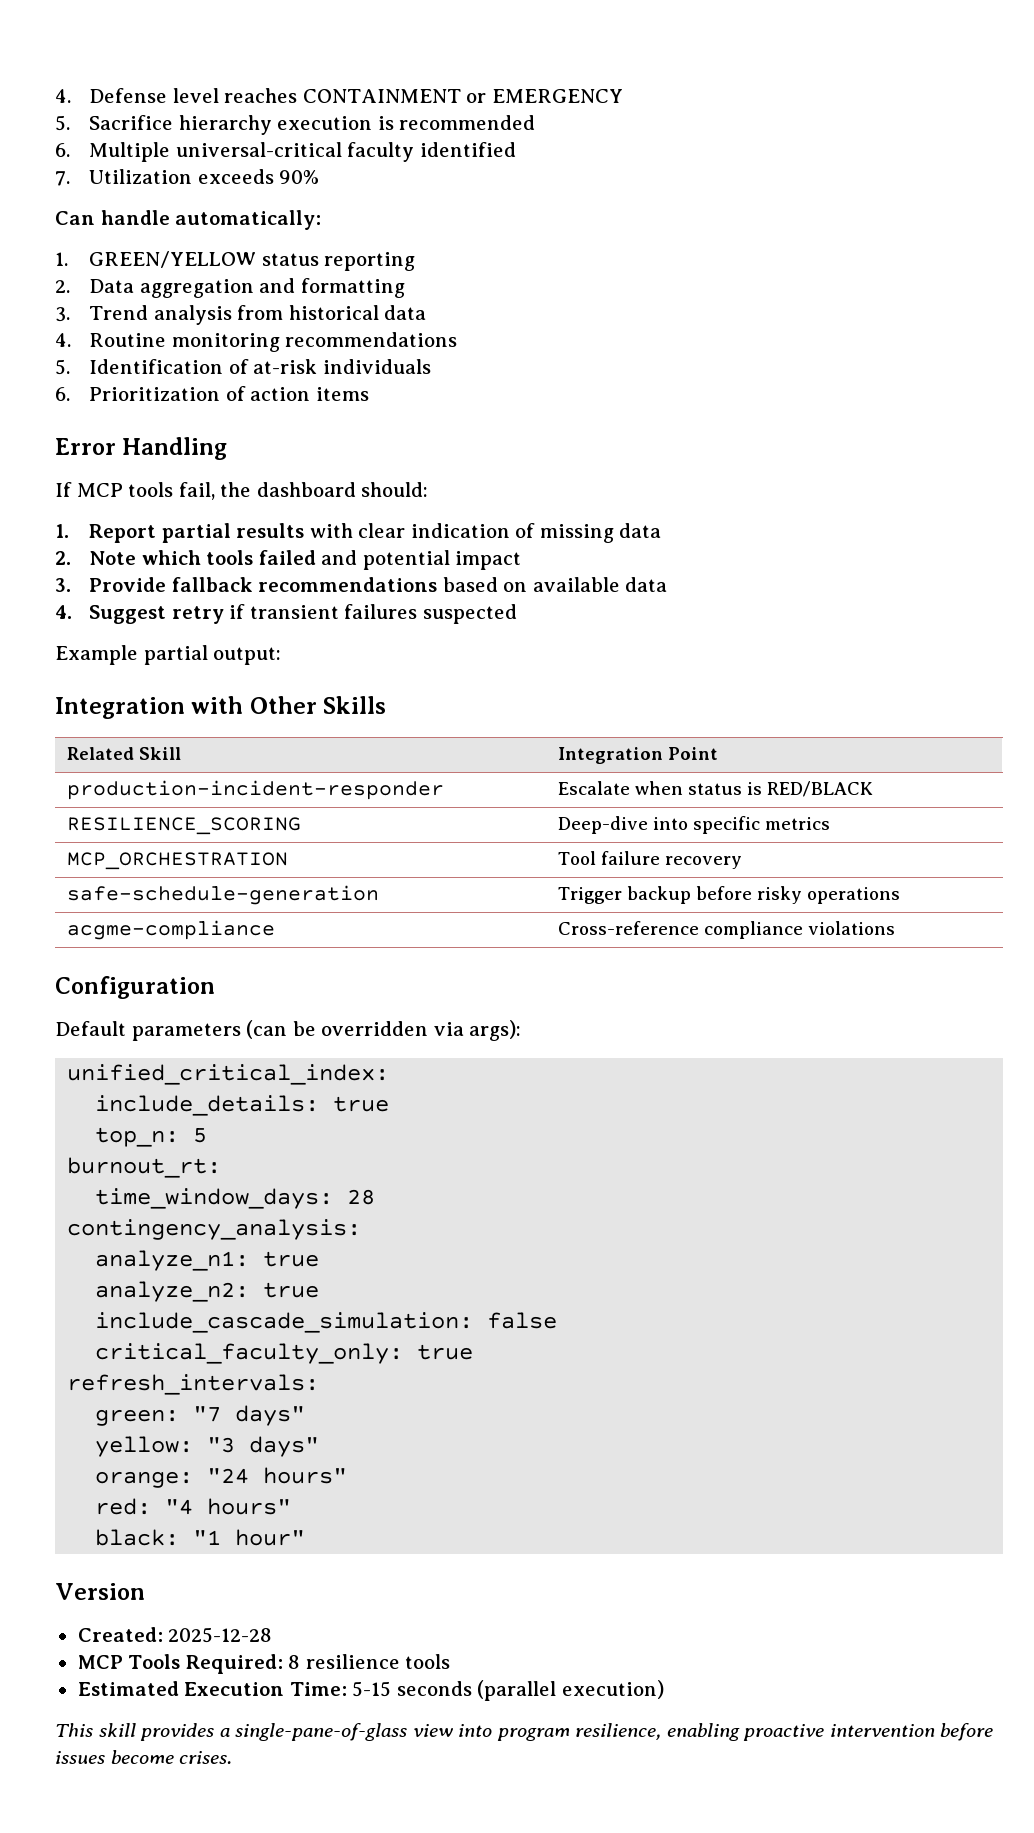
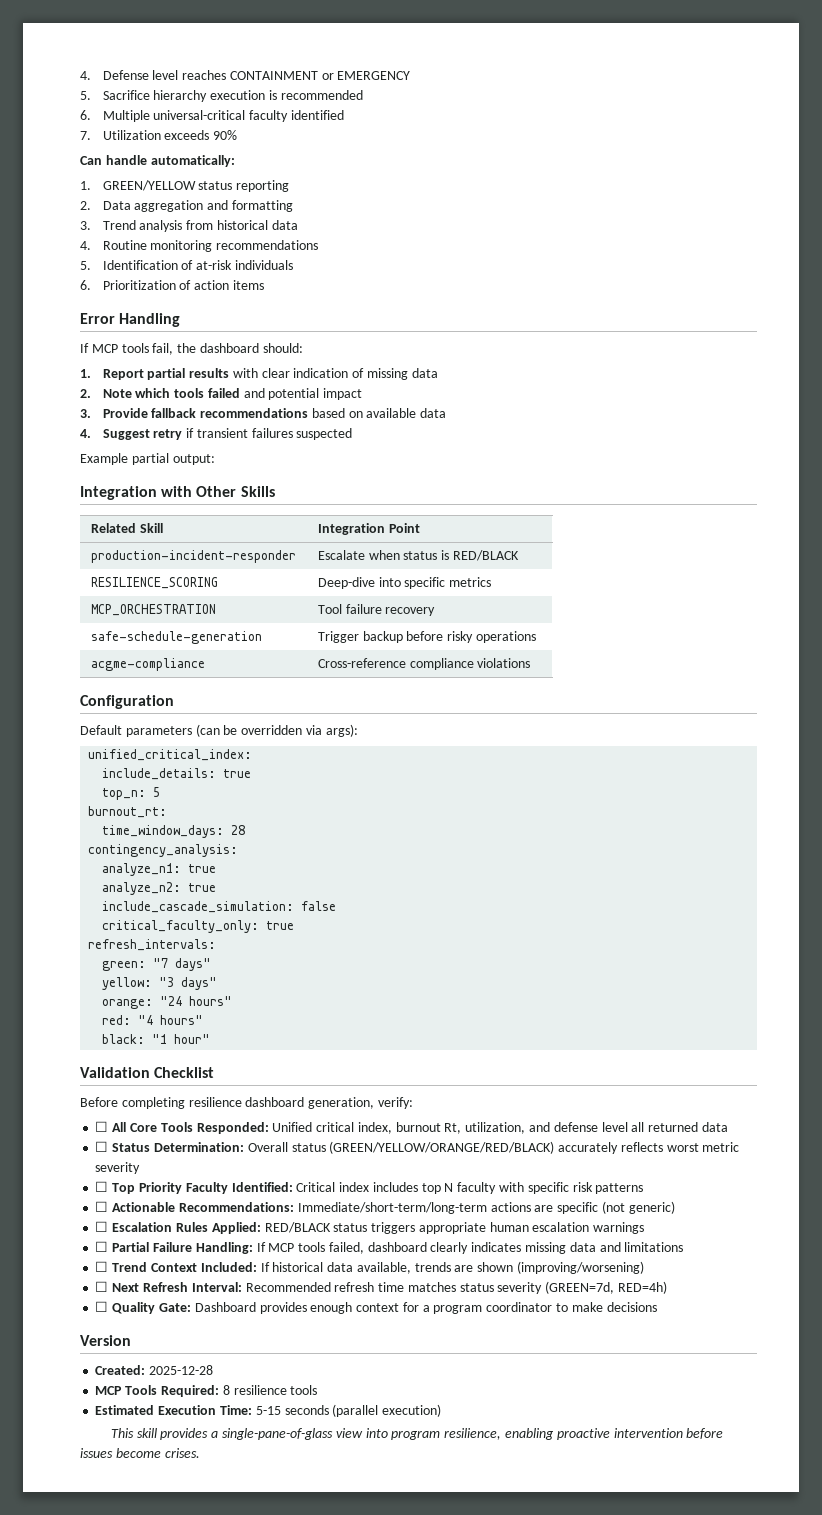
(306, 1537) none -> [80,1067,215,1078] [80,1097,413,1109] [95,1121,728,1134] [95,1141,740,1154] [95,1162,141,1174] [95,1181,644,1194] [95,1201,675,1214] [95,1221,645,1234] [95,1241,684,1254] [95,1261,644,1274] [95,1281,667,1294] [95,1301,657,1314] // Validation Checklist // Before completing resilience dashboard generation, verify: // ☐ All Core Tools Responded: Unified critical index, burnout Rt, utilization, and defense level all returned data // ☐ Status Determination: Overall status (GREEN/YELLOW/ORANGE/RED/BLACK) accurately reflects worst metric severity // ☐ Top Priority Faculty Identified: Critical index includes top N faculty with specific risk patterns // ☐ Actionable Recommendations: Immediate/short-term/long-term actions are specific (not generic) // ☐ Escalation Rules Applied: RED/BLACK status triggers appropriate human escalation warnings // ☐ Partial Failure Handling: If MCP tools failed, dashboard clearly indicates missing data and limitations // ☐ Trend Context Included: If historical data available, trends are shown (improving/worsening) // ☐ Next Refresh Interval: Recommended refresh time matches status severity (GREEN=7d, RED=4h) // ☐ Quality Gate: Dashboard provides enough context for a program coordinator to make decisions

